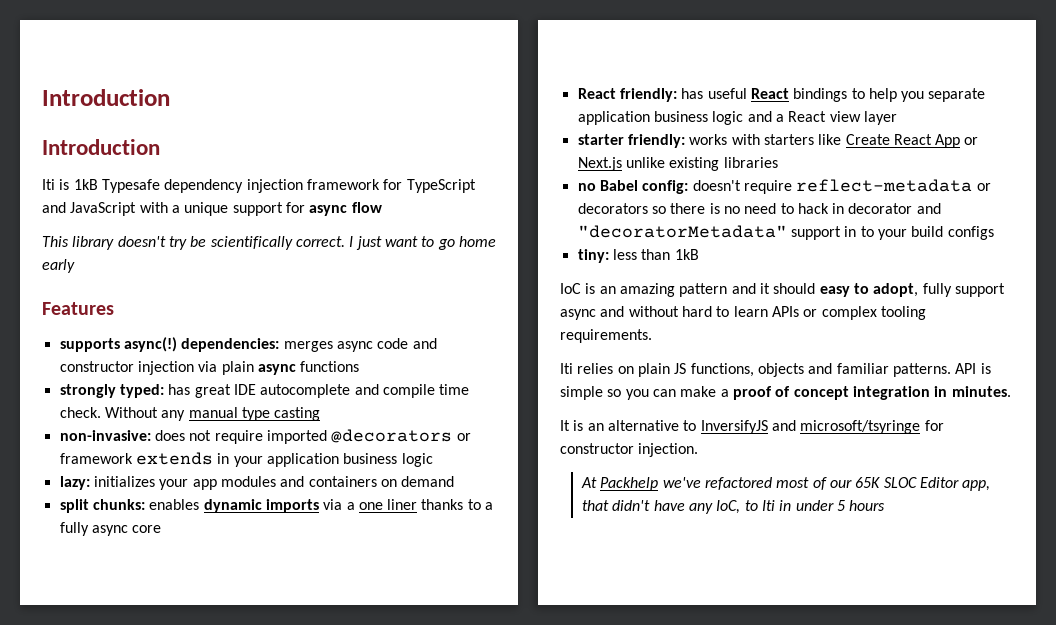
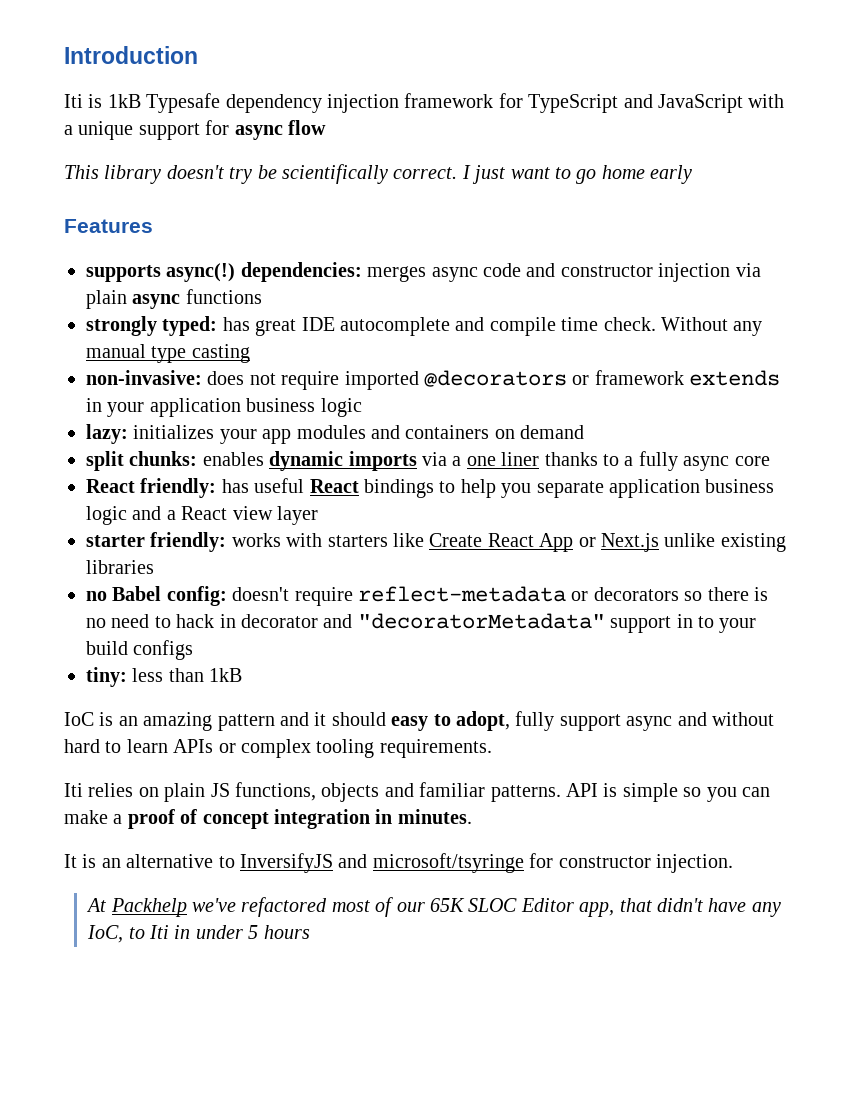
[42,89,170,106] [42,139,160,155] Introduction // Introduction -> [64,46,198,64] Introduction

